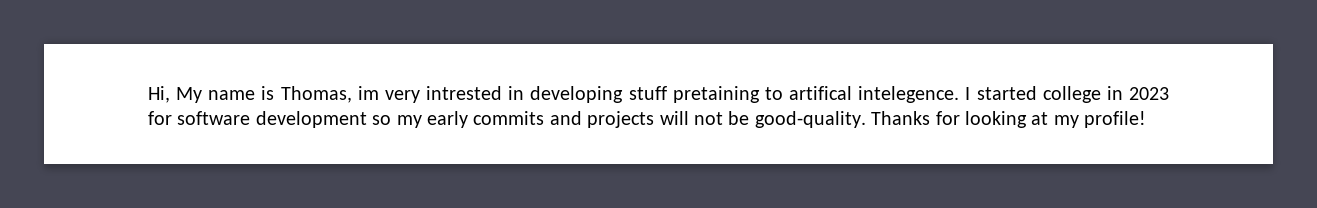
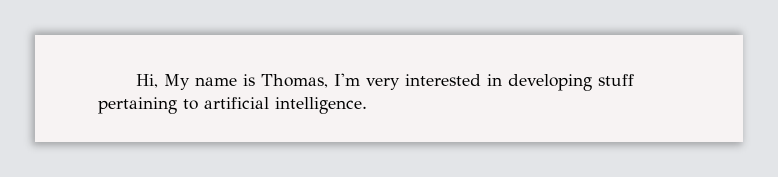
[357,86,1169,103] [148,111,1147,128] im very intrested in developing stuff pretaining to artifical intelegence. I started college in 2023 for software development so my early commits and projects will not be good-quality. Thanks for looking at my profile! -> [333,73,634,91] [98,97,367,114] I'm very interested in developing stuff pertaining to artificial intelligence.

